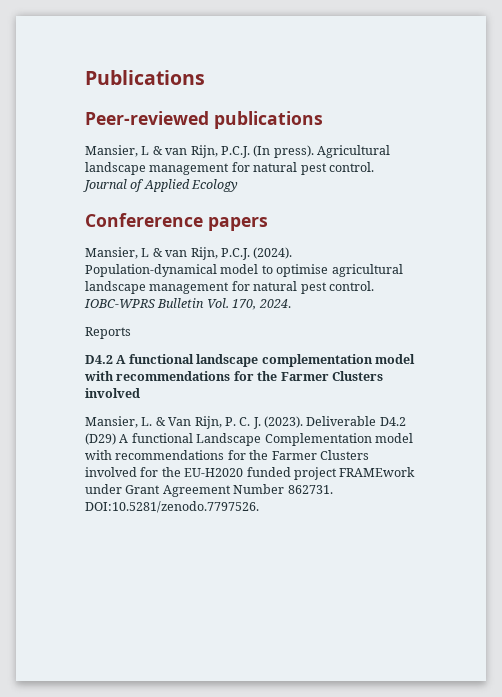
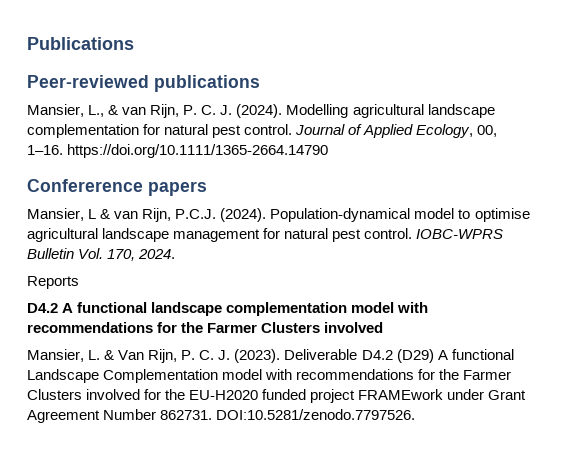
[141,145,390,158] [85,162,230,175] L & van Rijn, P.C.J. (In press). Agricultural landscape management -> [88,104,495,118] [27,124,139,138] L., & van Rijn, P. C. J. (2024). Modelling agricultural landscape complementation
[191,179,239,192] Ecology -> [416,124,498,138] [27,144,329,158] Ecology, 00, 1–16. https://doi.org/10.1111/1365-2664.14790

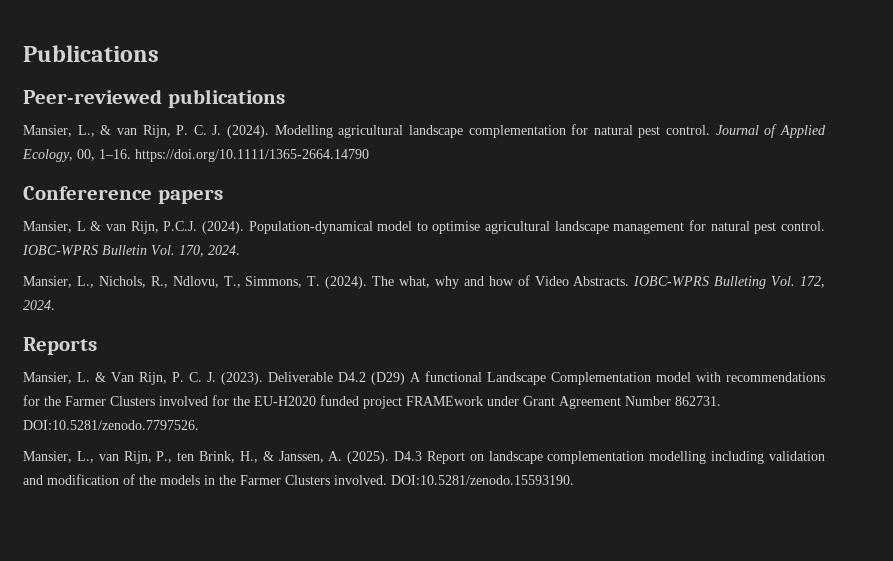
[27,276,79,289] [27,302,429,316] [27,322,384,333] Reports // D4.2 A functional landscape complementation model with recommendations for the Farmer Clusters involved -> [23,275,825,289] [23,300,55,310] [23,337,97,355] Mansier, L., Nichols, R., Ndlovu, T., Simmons, T. (2024). The what, why and how of Video Abstracts. IOBC-WPRS Bulleting Vol. 172, 2024. // Reports
(416, 414) none -> [23,451,826,464] [23,474,574,485] // Mansier, L., van Rijn, P., ten Brink, H., & Janssen, A. (2025). D4.3 Report on landscape complementation modelling including validation and modification of the models in the Farmer Clusters involved. DOI:10.5281/zenodo.15593190.

